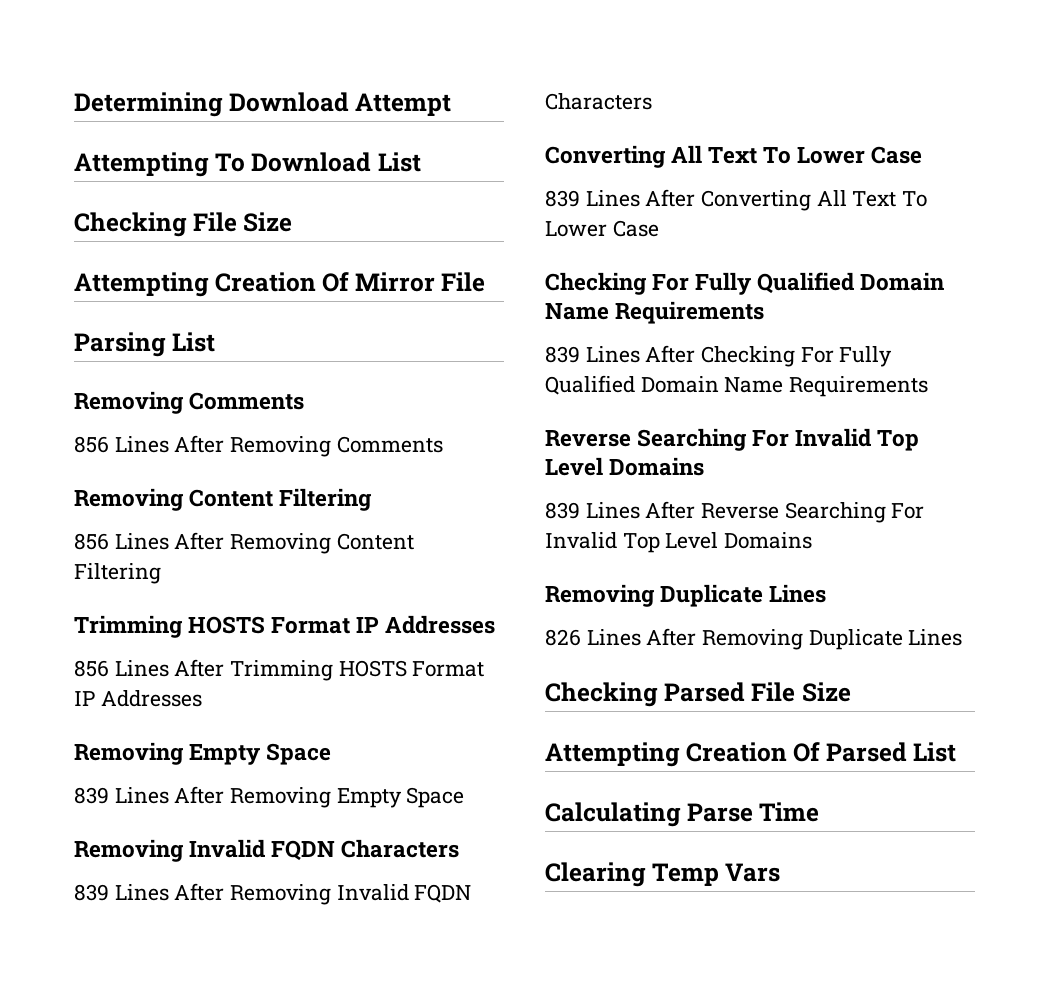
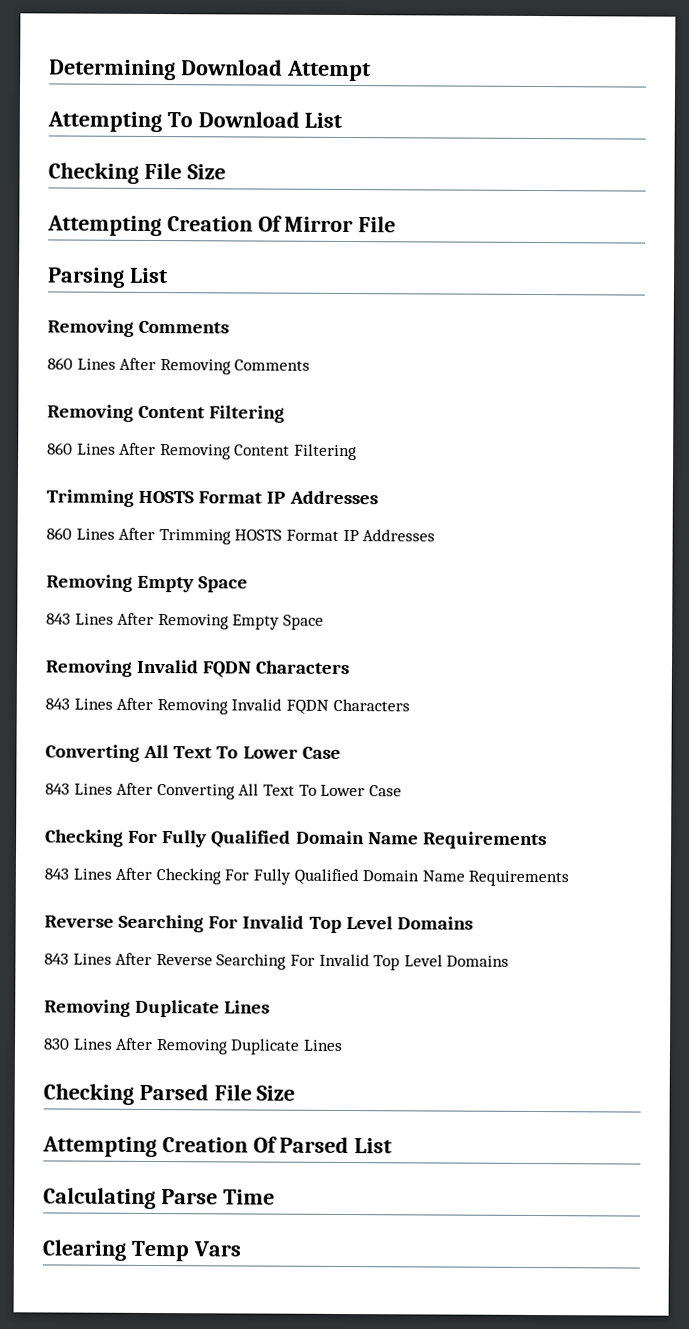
[74,436,109,453] 856 -> [47,357,73,370] 860
[74,533,109,550] 856 -> [47,442,73,455] 860
[74,660,109,677] 856 -> [46,527,72,540] 860
[74,787,109,804] 839 -> [46,613,71,625] 843
[74,884,109,901] 839 -> [45,698,70,710] 843
[545,190,580,207] 839 -> [45,783,70,795] 843
[545,346,580,363] 839 -> [44,868,69,880] 843
[545,502,580,519] 839 -> [44,953,69,965] 843
[545,629,581,646] 826 -> [43,1038,70,1050] 830

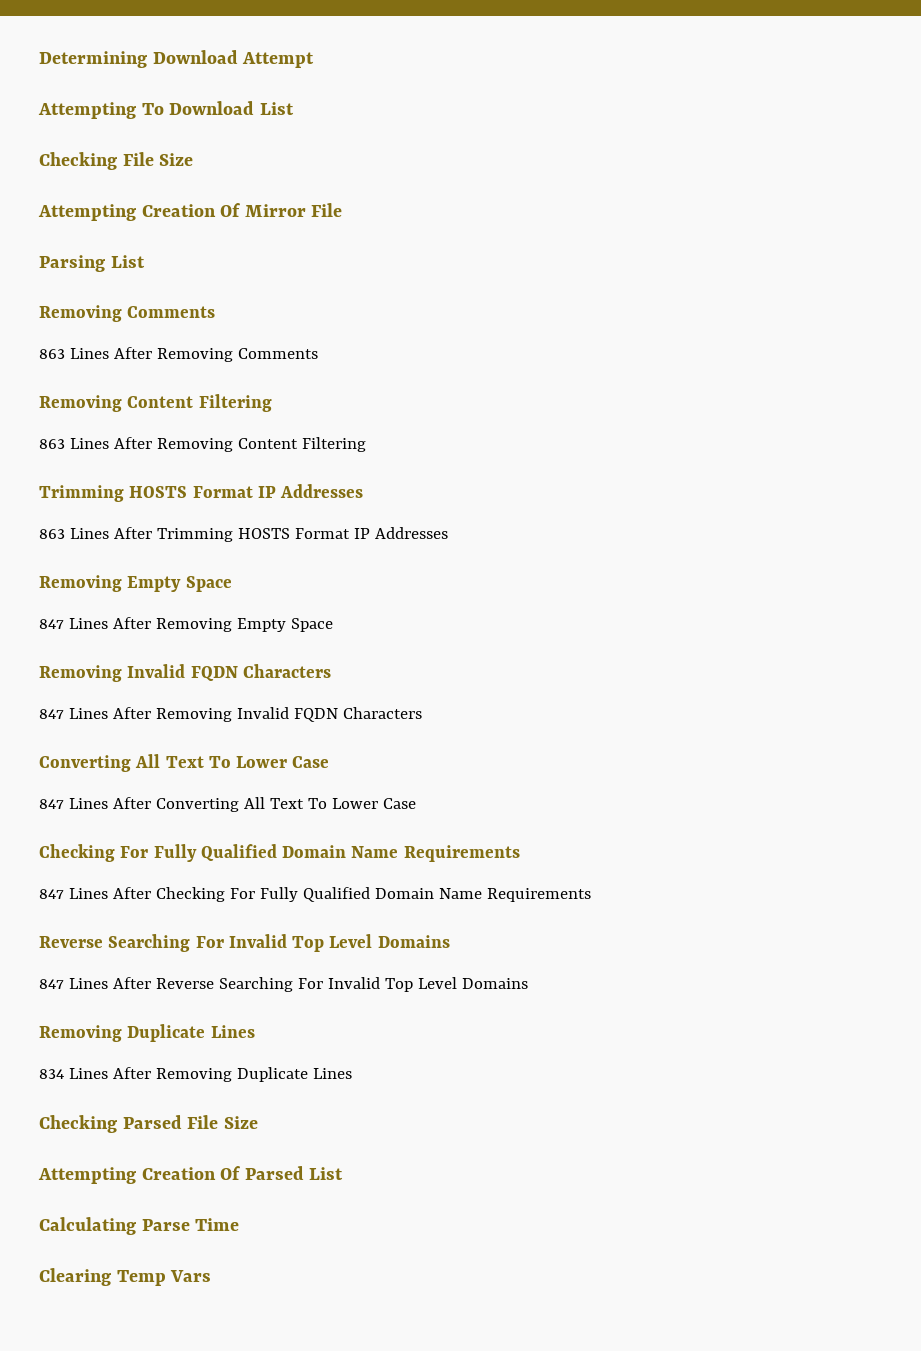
[47,357,73,370] 860 -> [39,349,65,359] 863
[47,442,73,455] 860 -> [39,439,65,449] 863
[46,527,72,540] 860 -> [39,529,65,539] 863
[46,613,71,625] 843 -> [39,619,64,629] 847
[45,698,70,710] 843 -> [39,709,64,719] 847
[45,783,70,795] 843 -> [39,799,64,809] 847
[44,868,69,880] 843 -> [39,889,64,899] 847
[44,953,69,965] 843 -> [39,979,64,989] 847
[43,1038,70,1050] 830 -> [39,1069,64,1079] 834

